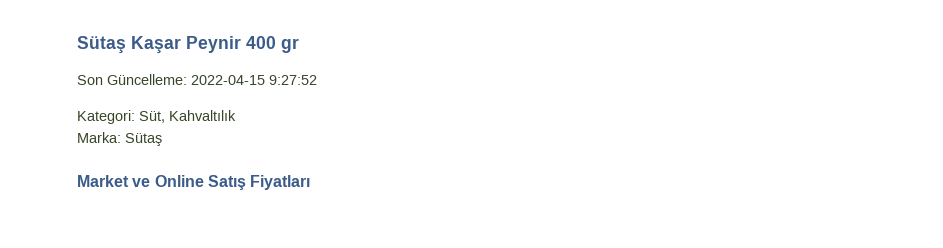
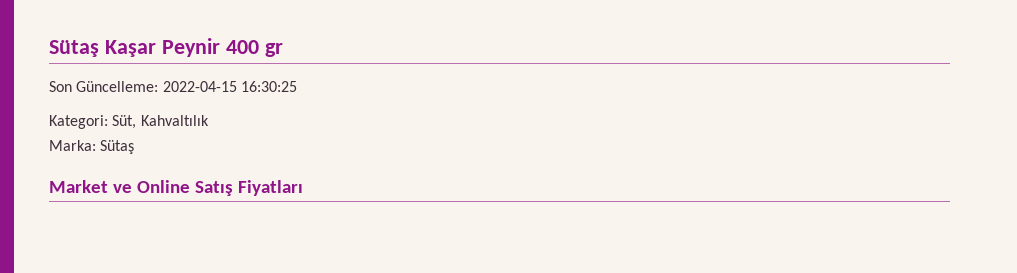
[269,75,317,85] 9:27:52 -> [240,81,297,92] 16:30:25

